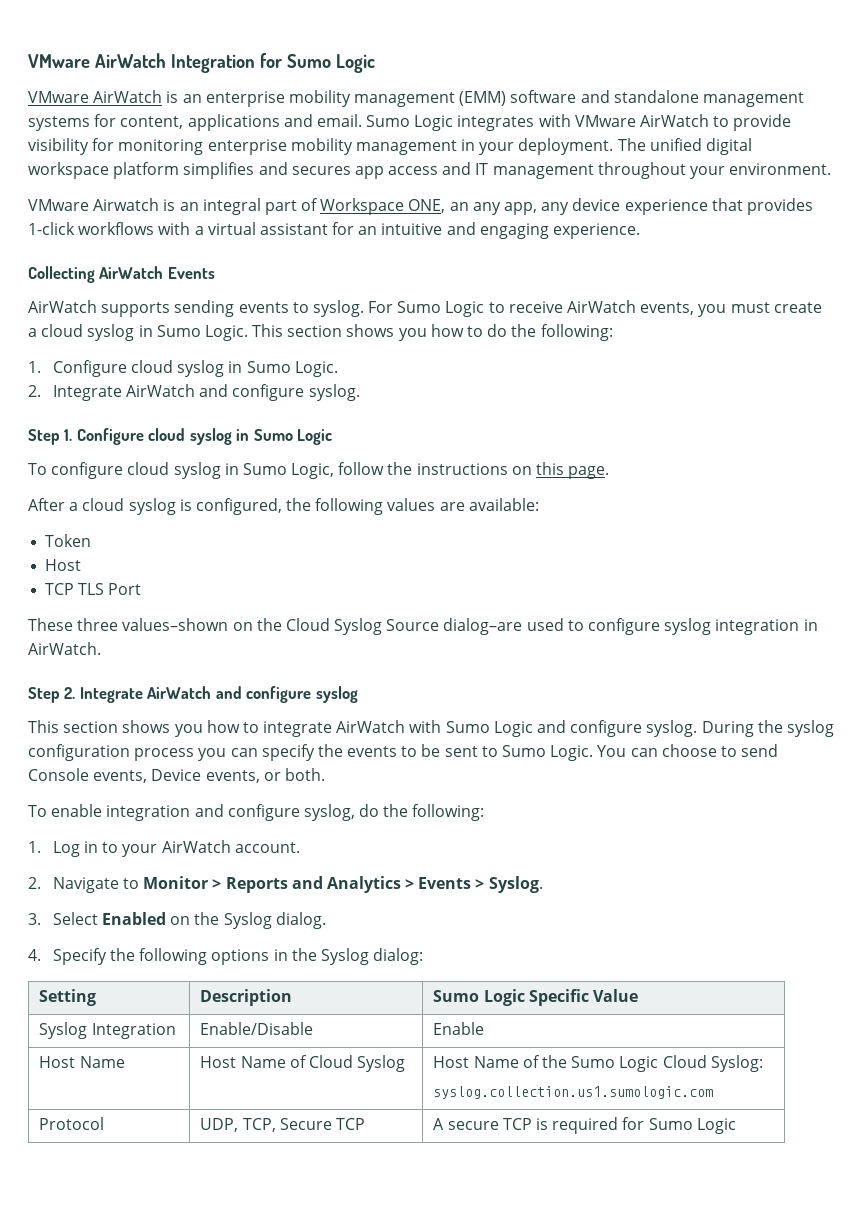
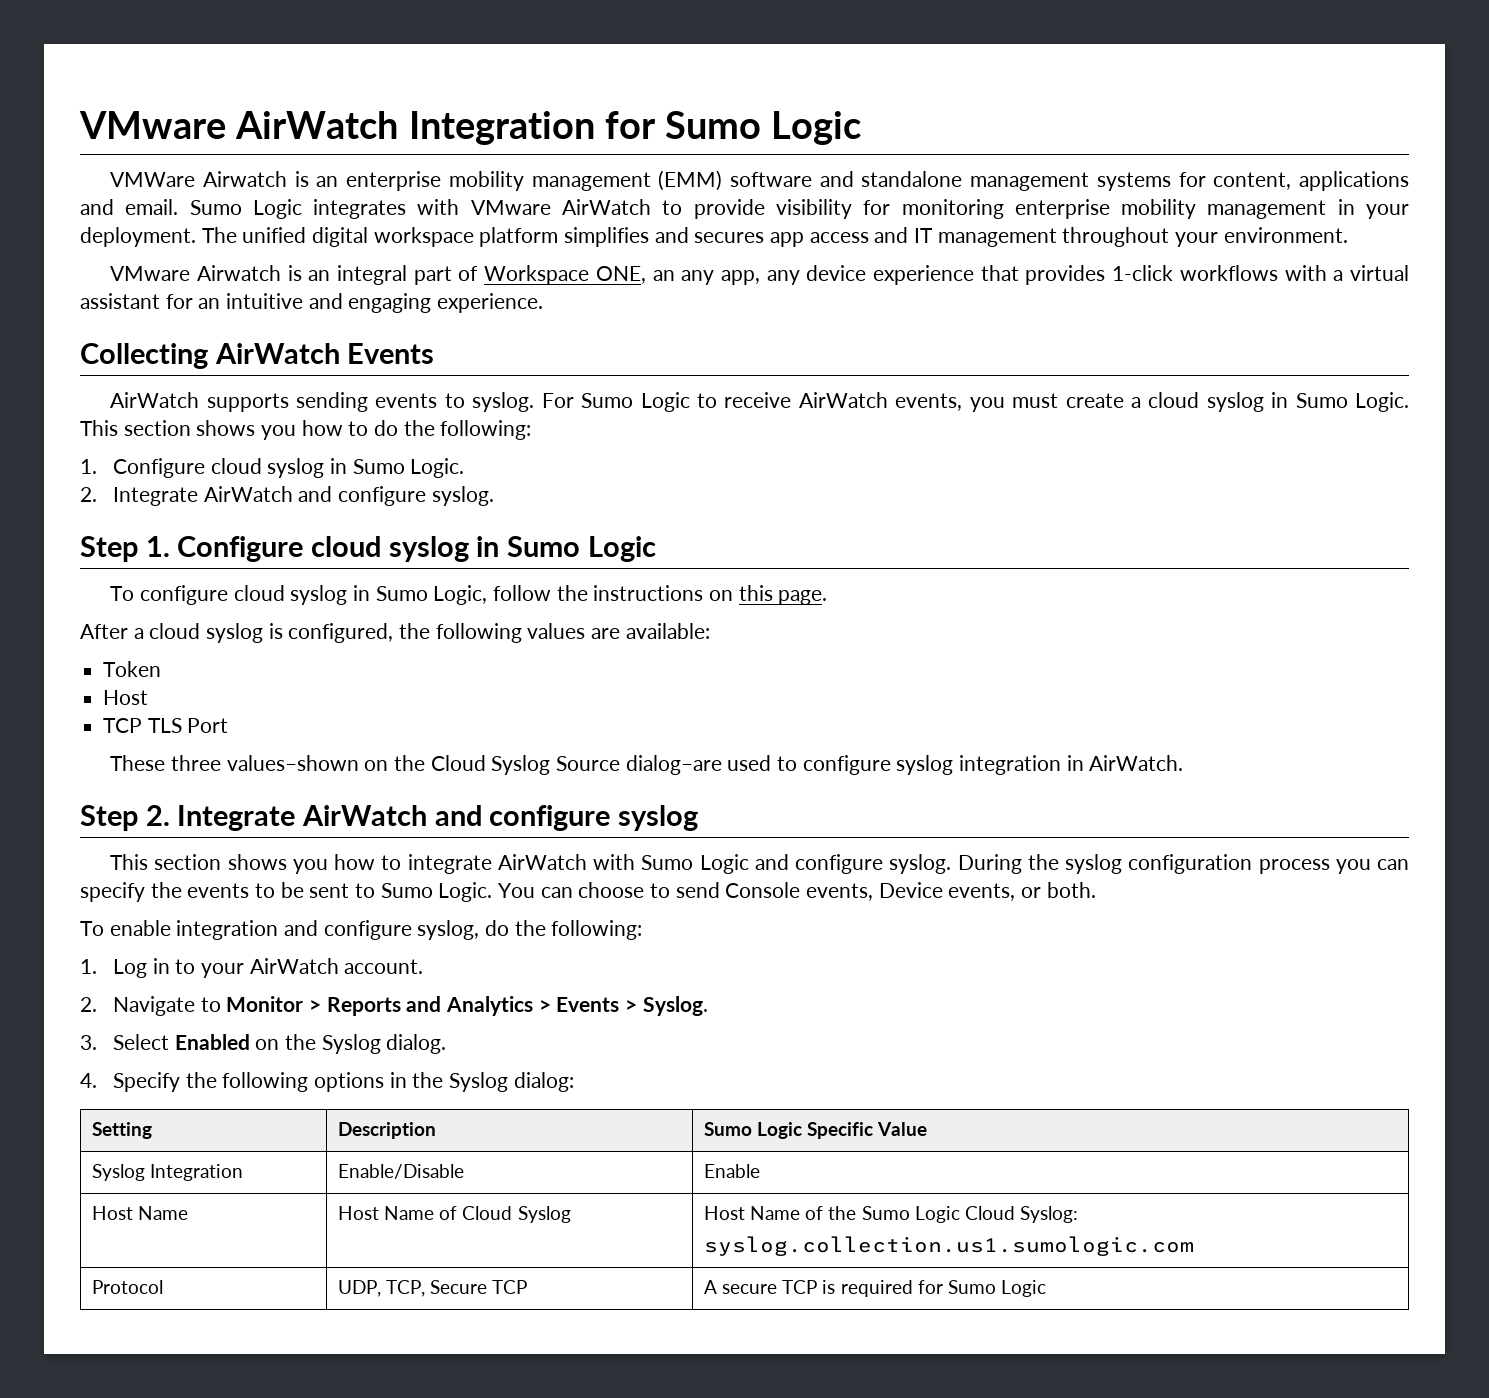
[28,90,163,103] VMware AirWatch -> [110,171,287,187] VMWare Airwatch

